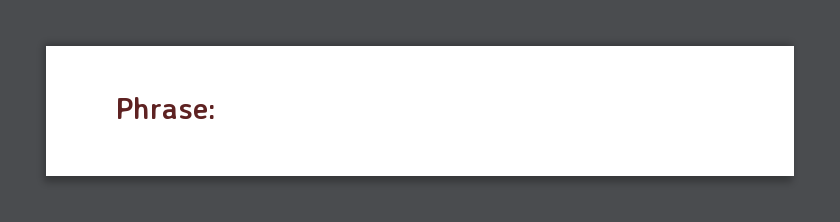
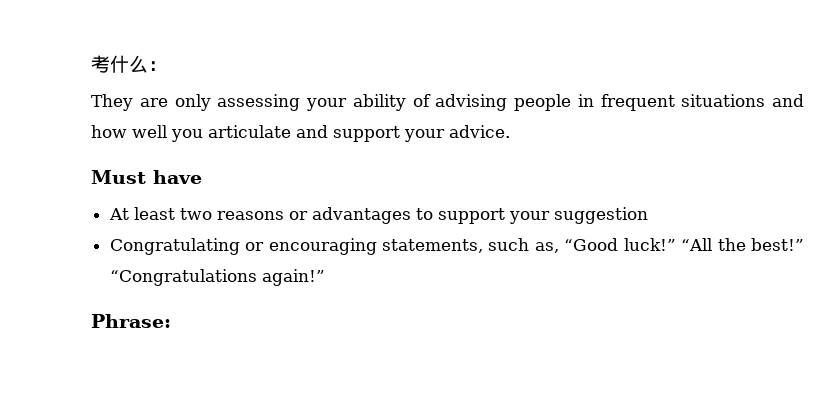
(116, 108) none -> [91,55,167,73] [91,94,804,111] [91,125,510,142] [91,170,202,184] [108,207,648,224] [109,238,804,255] [109,269,325,286] 考什么： // They are only assessing your ability of advising people in frequent situations and how well you articulate and support your advice. // Must have // At least two reasons or advantages to support your suggestion // Congratulating or encouraging statements, such as, “Good luck!” “All the best!” “Congratulations again!” //

